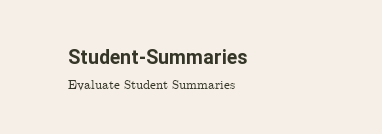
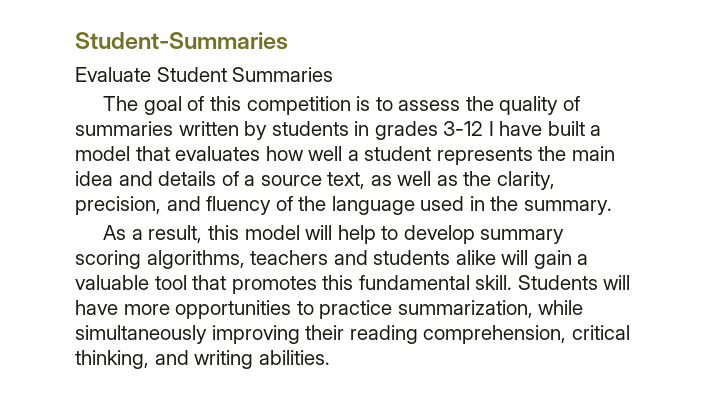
(235, 84) none -> [103,96,580,115] [75,121,602,140] [75,146,615,165] [75,171,555,190] [75,196,612,215] [103,225,565,244] [75,250,589,269] [75,275,631,294] [75,300,584,319] [75,325,630,344] [75,350,330,369] // The goal of this competition is to assess the quality of summaries written by students in grades 3-12 I have built a model that evaluates how well a student represents the main idea and details of a source text, as well as the clarity, precision, and fluency of the language used in the summary. // As a result, this model will help to develop summary scoring algorithms, teachers and students alike will gain a valuable tool that promotes this fundamental skill. Students will have more opportunities to practice summarization, while simultaneously improving their reading comprehension, critical thinking, and writing abilities.

